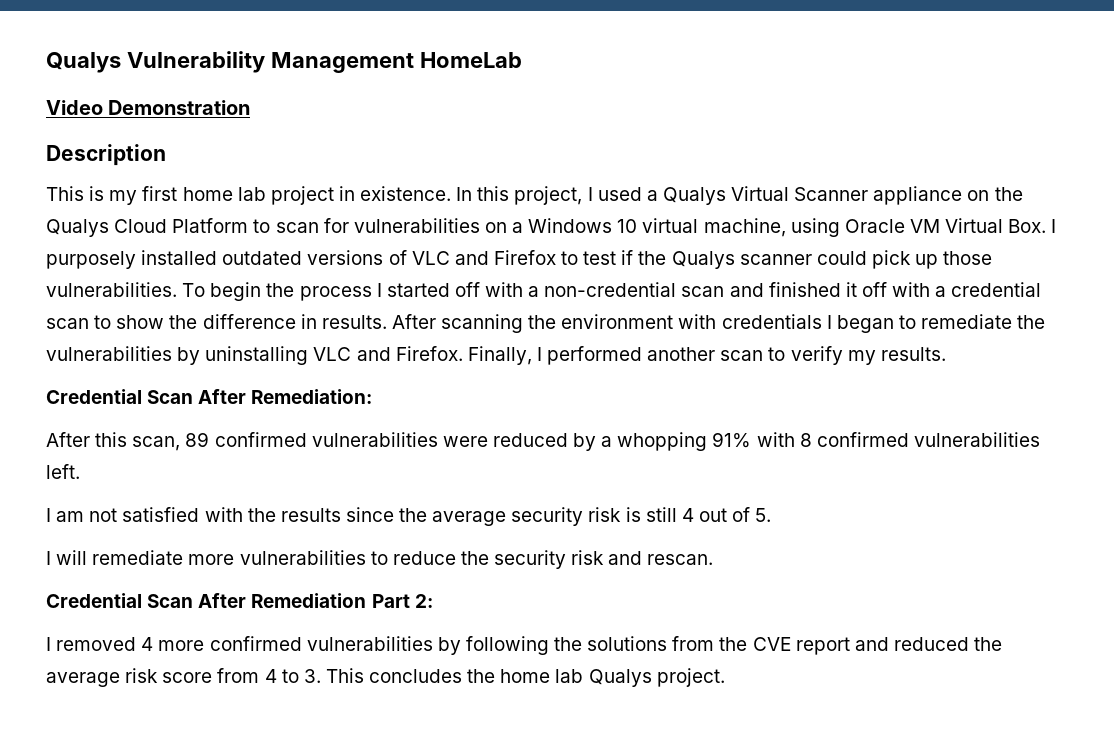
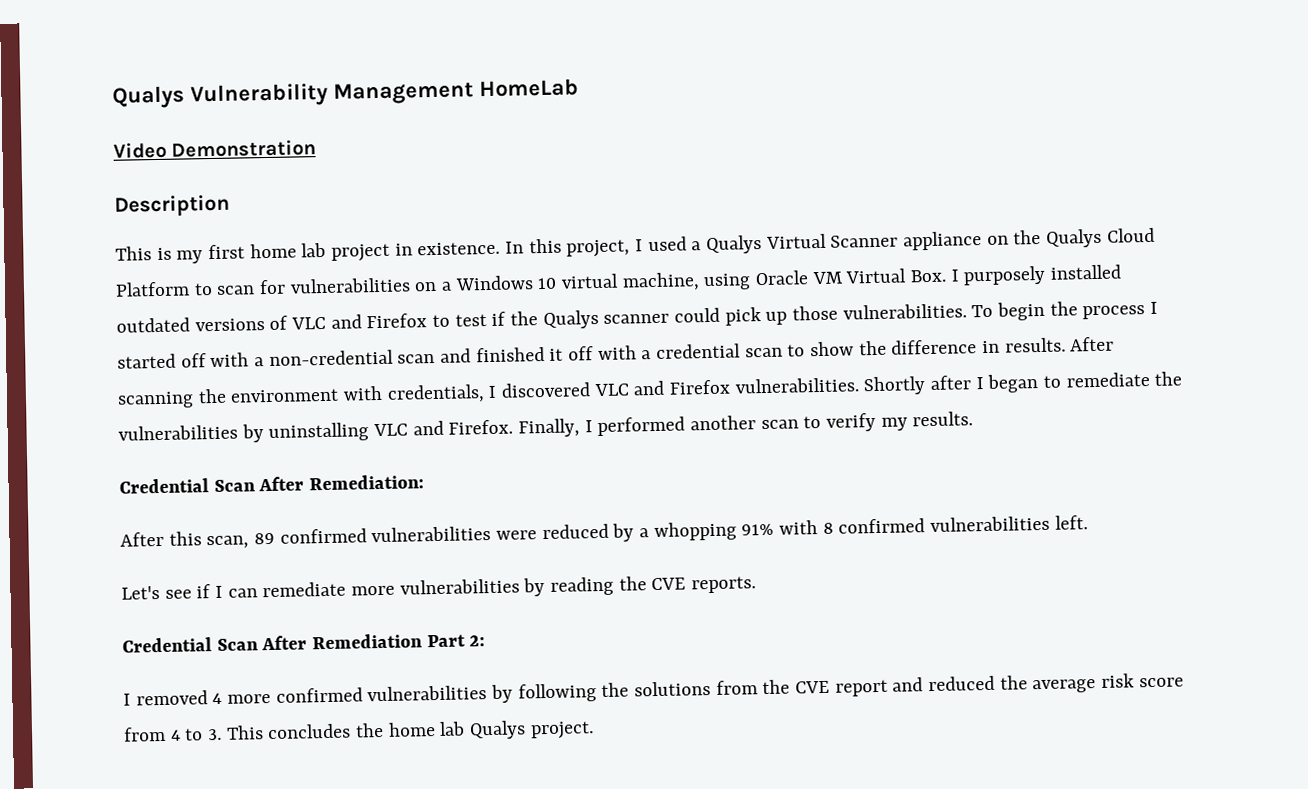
[721,314,822,329] credentials -> [386,375,972,404] credentials, I discovered VLC and Firefox vulnerabilities. Shortly after
[46,507,772,526] [46,550,714,569] I am not satisfied with the results since the average security risk is still 4 out of 5. // I will remediate more vulnerabilities to reduce the security risk and rescan. -> [121,576,757,600] Let's see if I can remediate more vulnerabilities by reading the CVE reports.

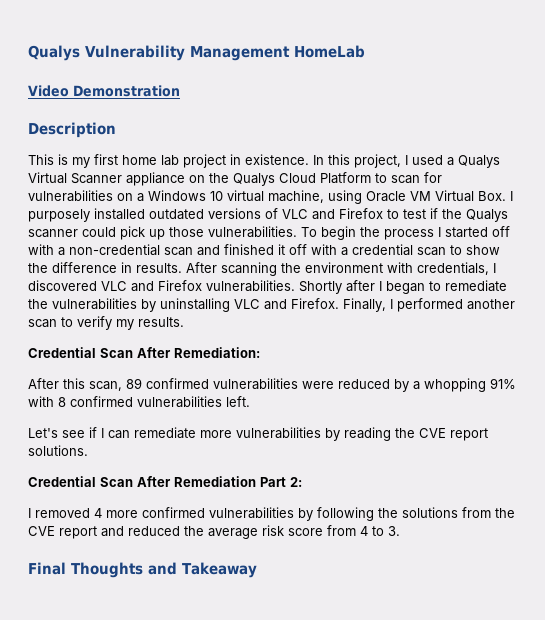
[691,576,757,594] reports. -> [450,428,488,441] [28,445,88,456] report solutions.
[225,720,594,740] This concludes the home lab Qualys project. -> [28,562,257,578] // Final Thoughts and Takeaway

